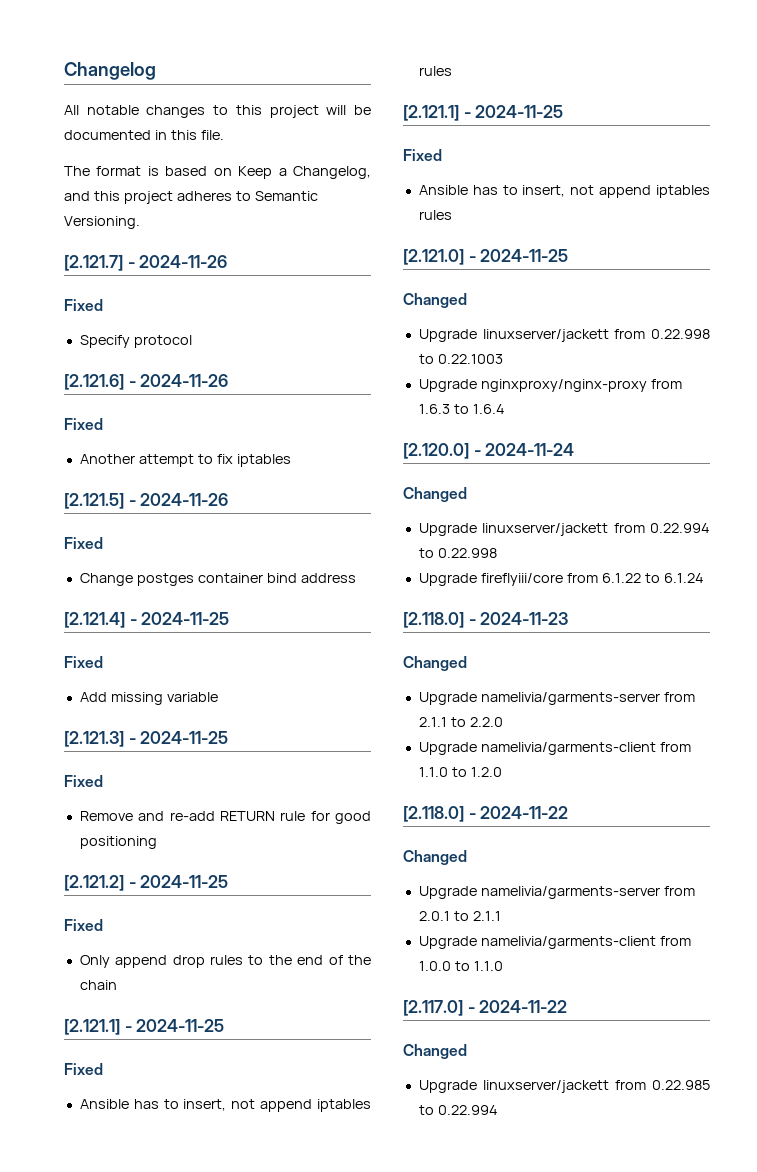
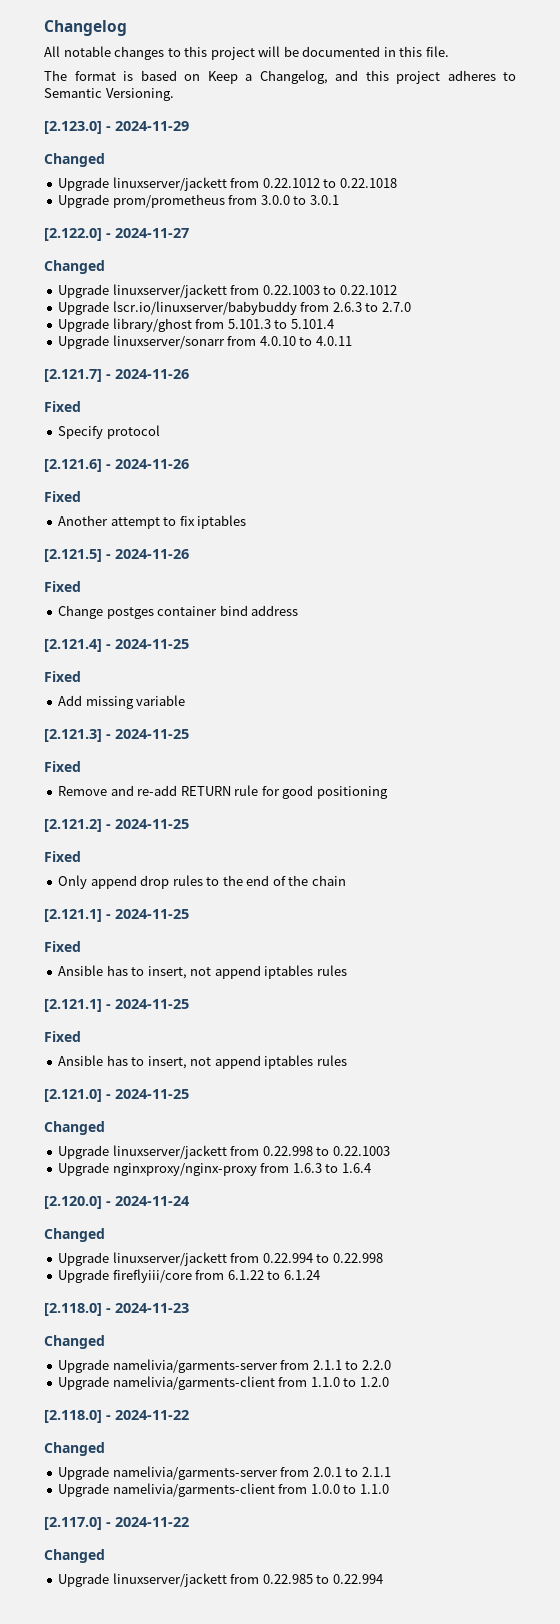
(140, 222) none -> [44,121,189,134] [44,153,105,167] [58,177,397,191] [58,194,339,208] [44,228,189,241] [44,260,105,274] [58,284,397,298] [58,301,411,315] [58,318,334,332] [58,335,352,349] // [2.123.0] - 2024-11-29 // Changed // Upgrade linuxserver/jackett from 0.22.1012 to 0.22.1018 // Upgrade prom/prometheus from 3.0.0 to 3.0.1 // [2.122.0] - 2024-11-27 // Changed // Upgrade linuxserver/jackett from 0.22.1003 to 0.22.1012 // Upgrade lscr.io/linuxserver/babybuddy from 2.6.3 to 2.7.0 // Upgrade library/ghost from 5.101.3 to 5.101.4 // Upgrade linuxserver/sonarr from 4.0.10 to 4.0.11

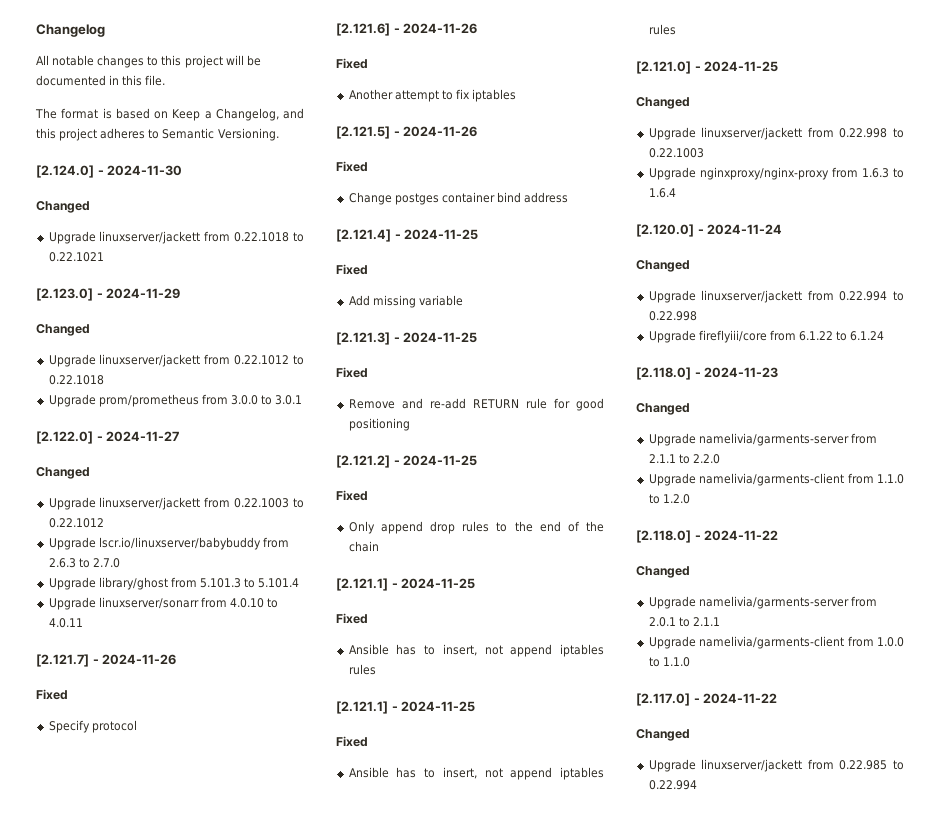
(174, 94) none -> [36,165,183,178] [36,201,90,213] [48,231,304,244] [48,252,104,262] // [2.124.0] - 2024-11-30 // Changed // Upgrade linuxserver/jackett from 0.22.1018 to 0.22.1021

